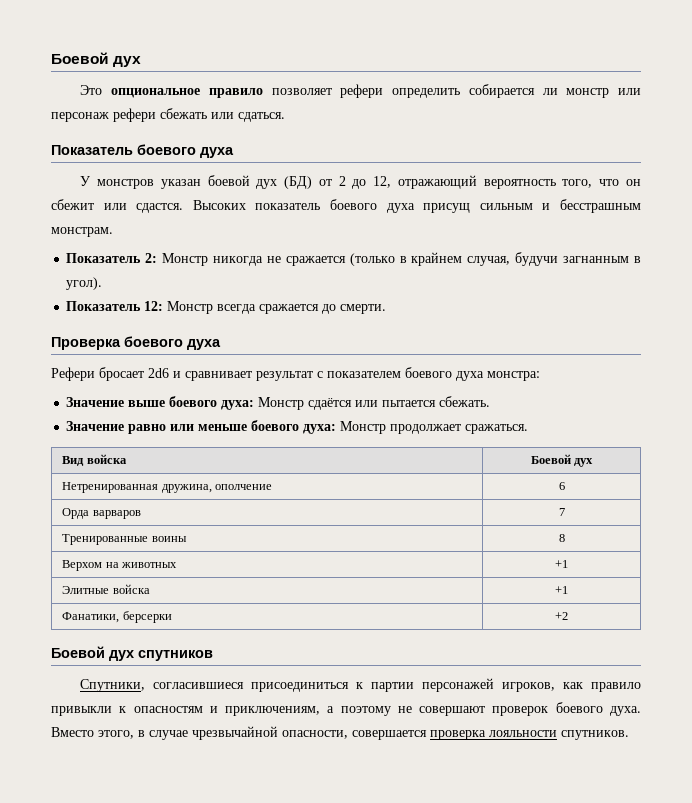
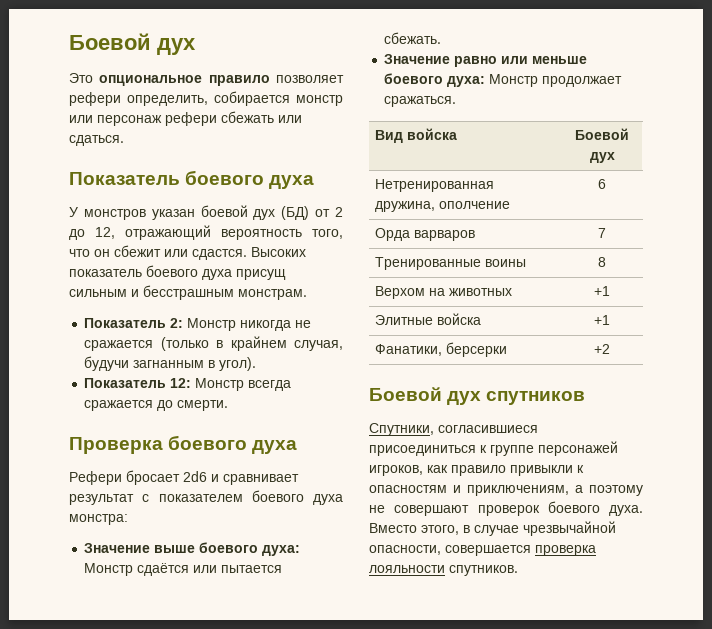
[392,84,558,98] определить собирается ли -> [127,91,290,106] определить, собирается
[371,682,415,692] партии -> [490,445,534,456] группе

